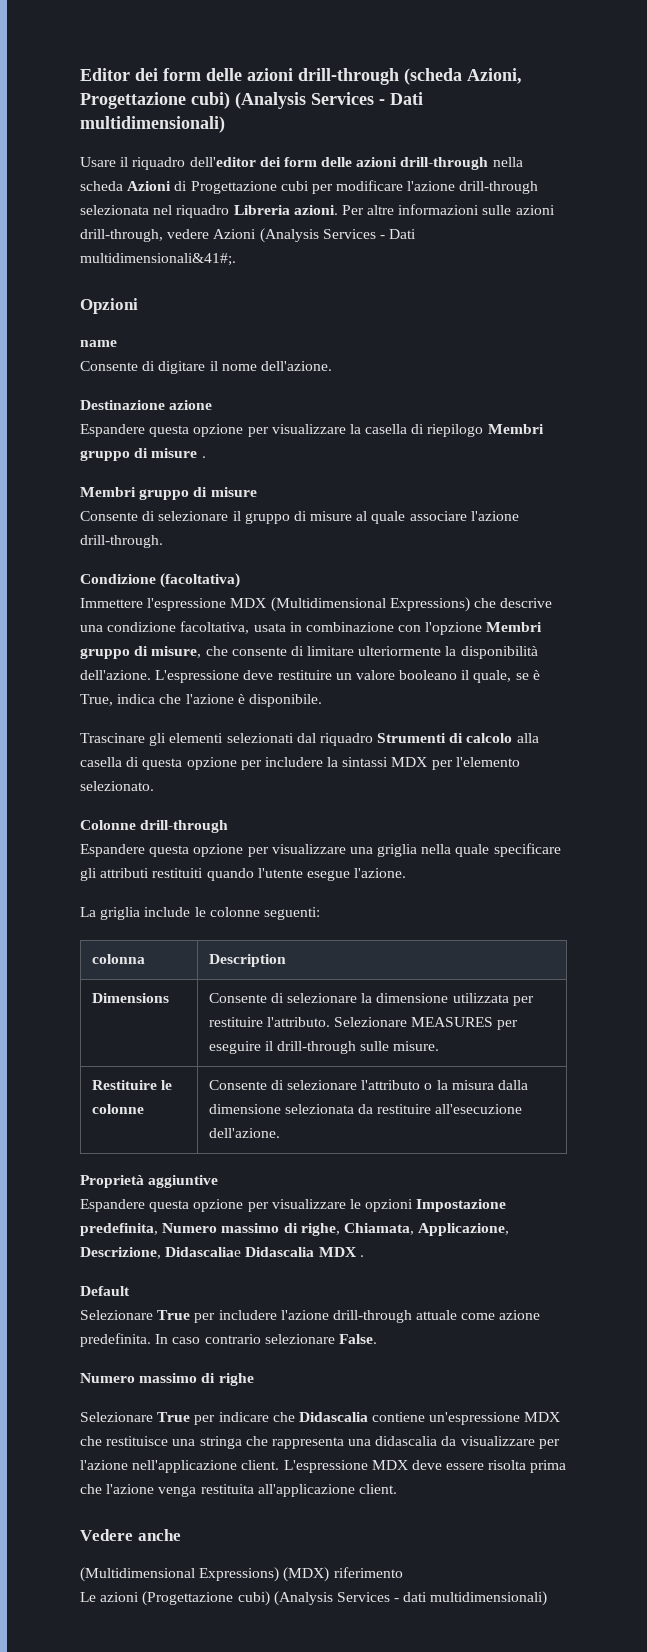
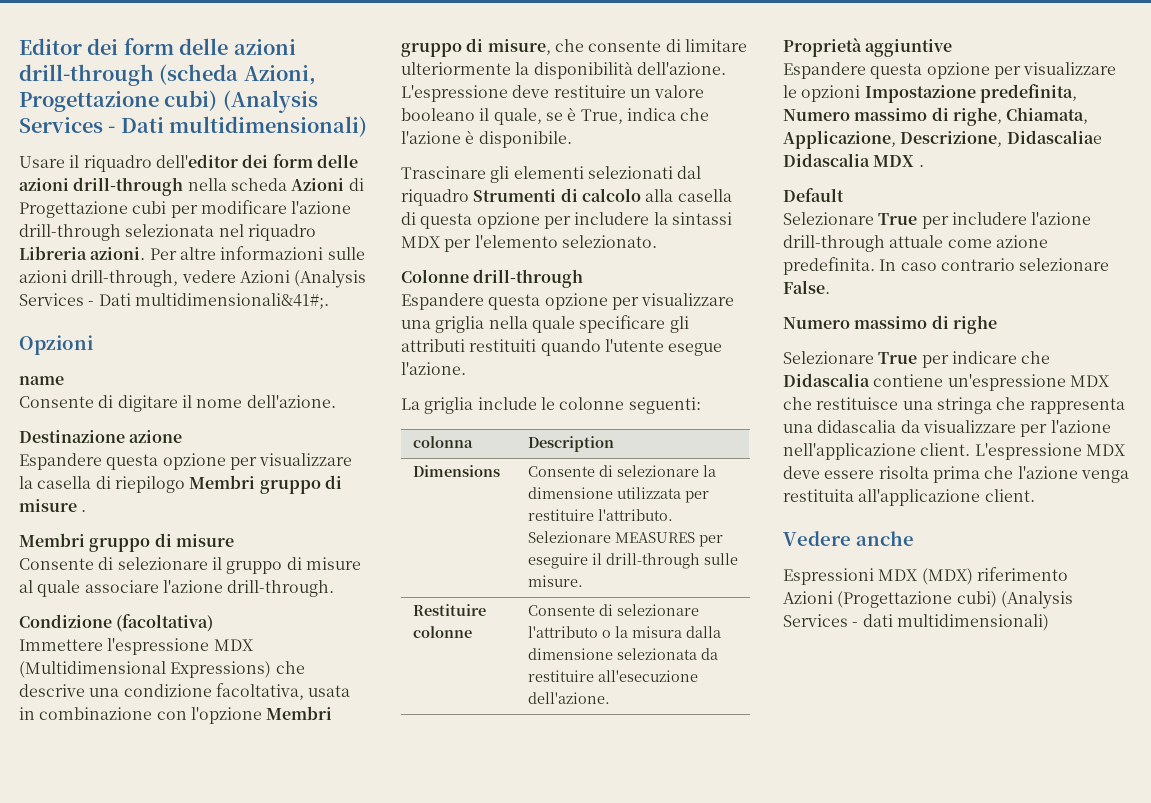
[160,1080,172,1090] le -> (486, 610) none
[80,1567,280,1582] (Multidimensional Expressions) -> [783,568,918,585] Espressioni MDX
[80,1592,140,1602] Le azioni -> [783,591,833,604] Azioni

